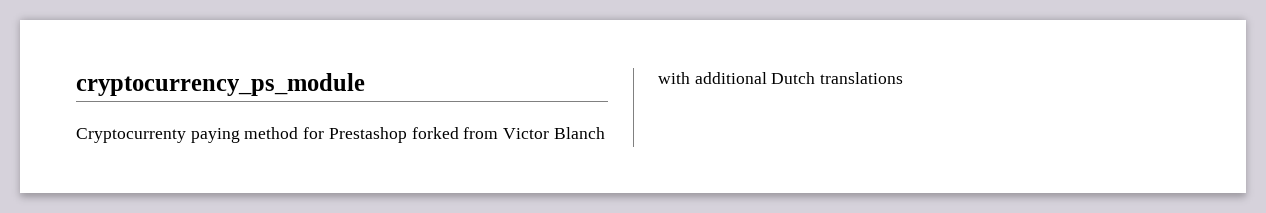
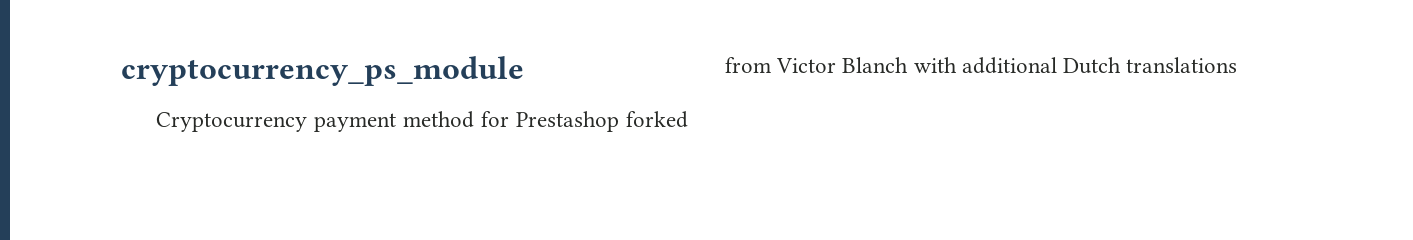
[76,128,240,143] Cryptocurrenty paying -> [155,112,396,132] Cryptocurrency payment

